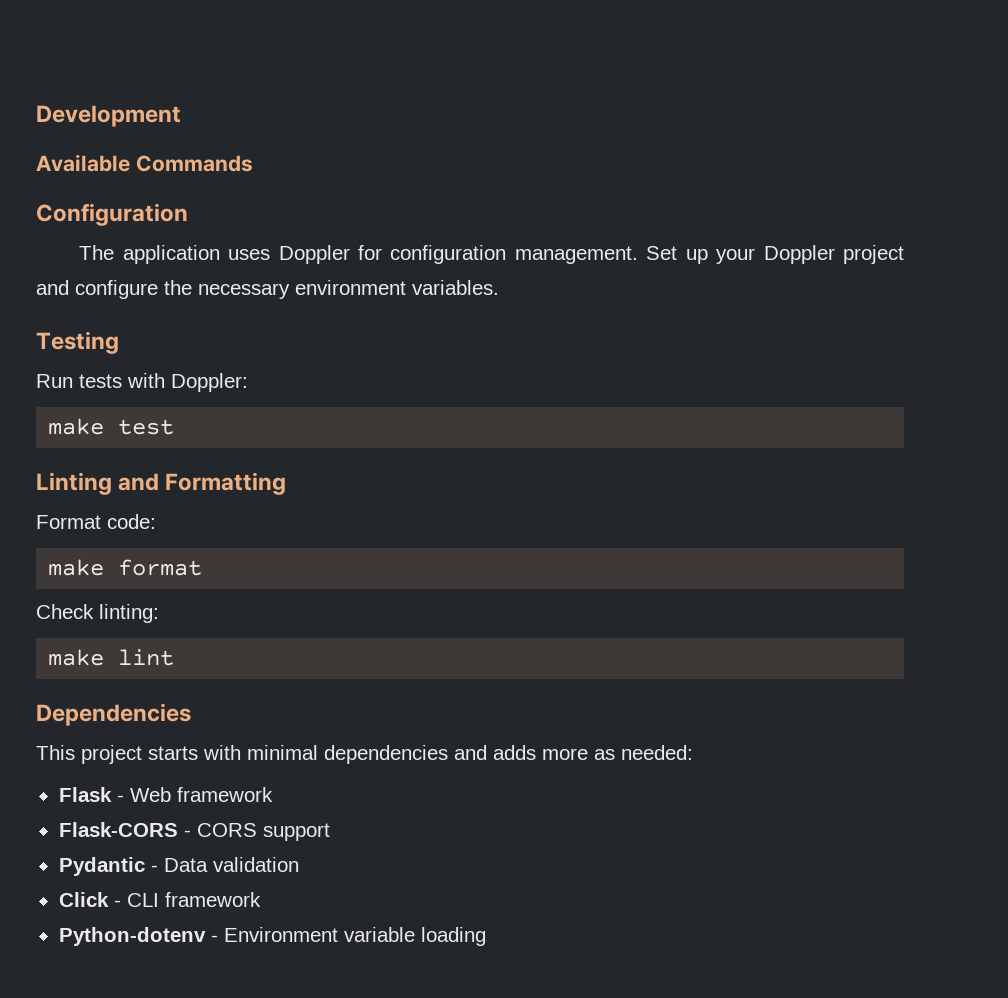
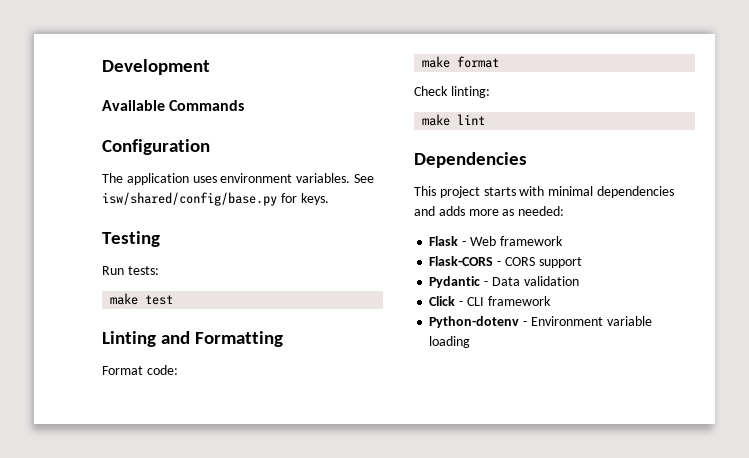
[278,245,904,264] [36,280,499,299] Doppler for configuration management. Set up your Doppler project and configure the necessary environment variables. -> [220,173,374,183] [102,192,329,206] environment variables. See isw/shared/config/base.py for keys.
[79,373,248,392] tests with Doppler: -> [127,266,159,275] tests:

